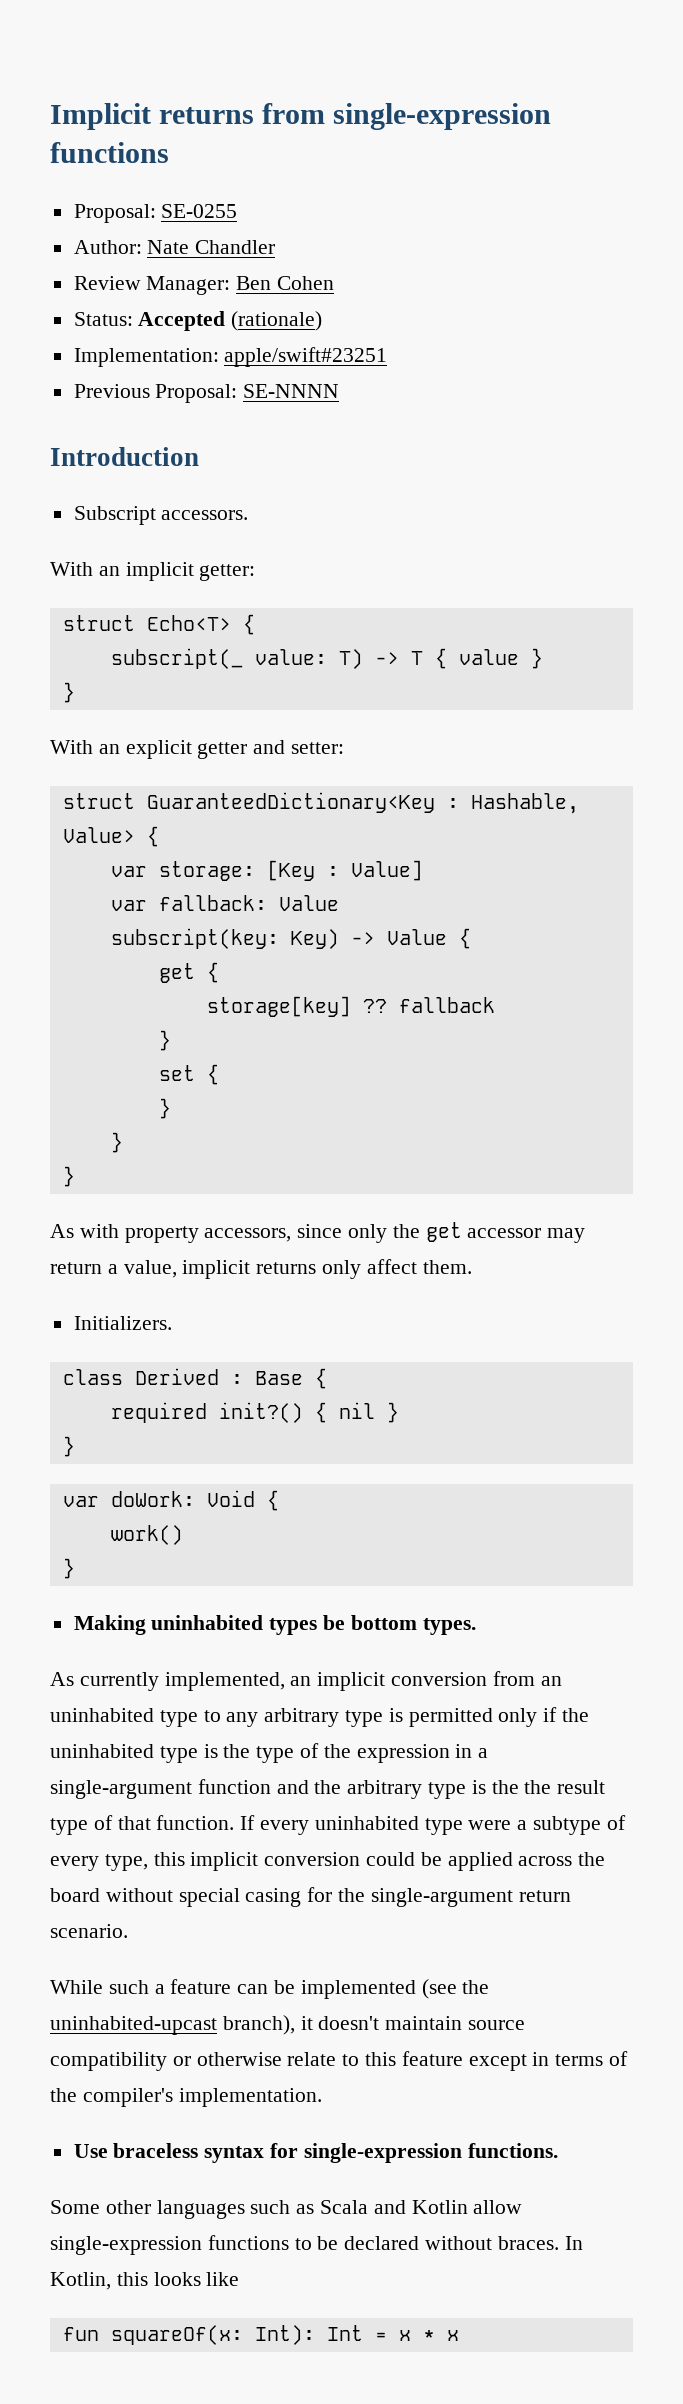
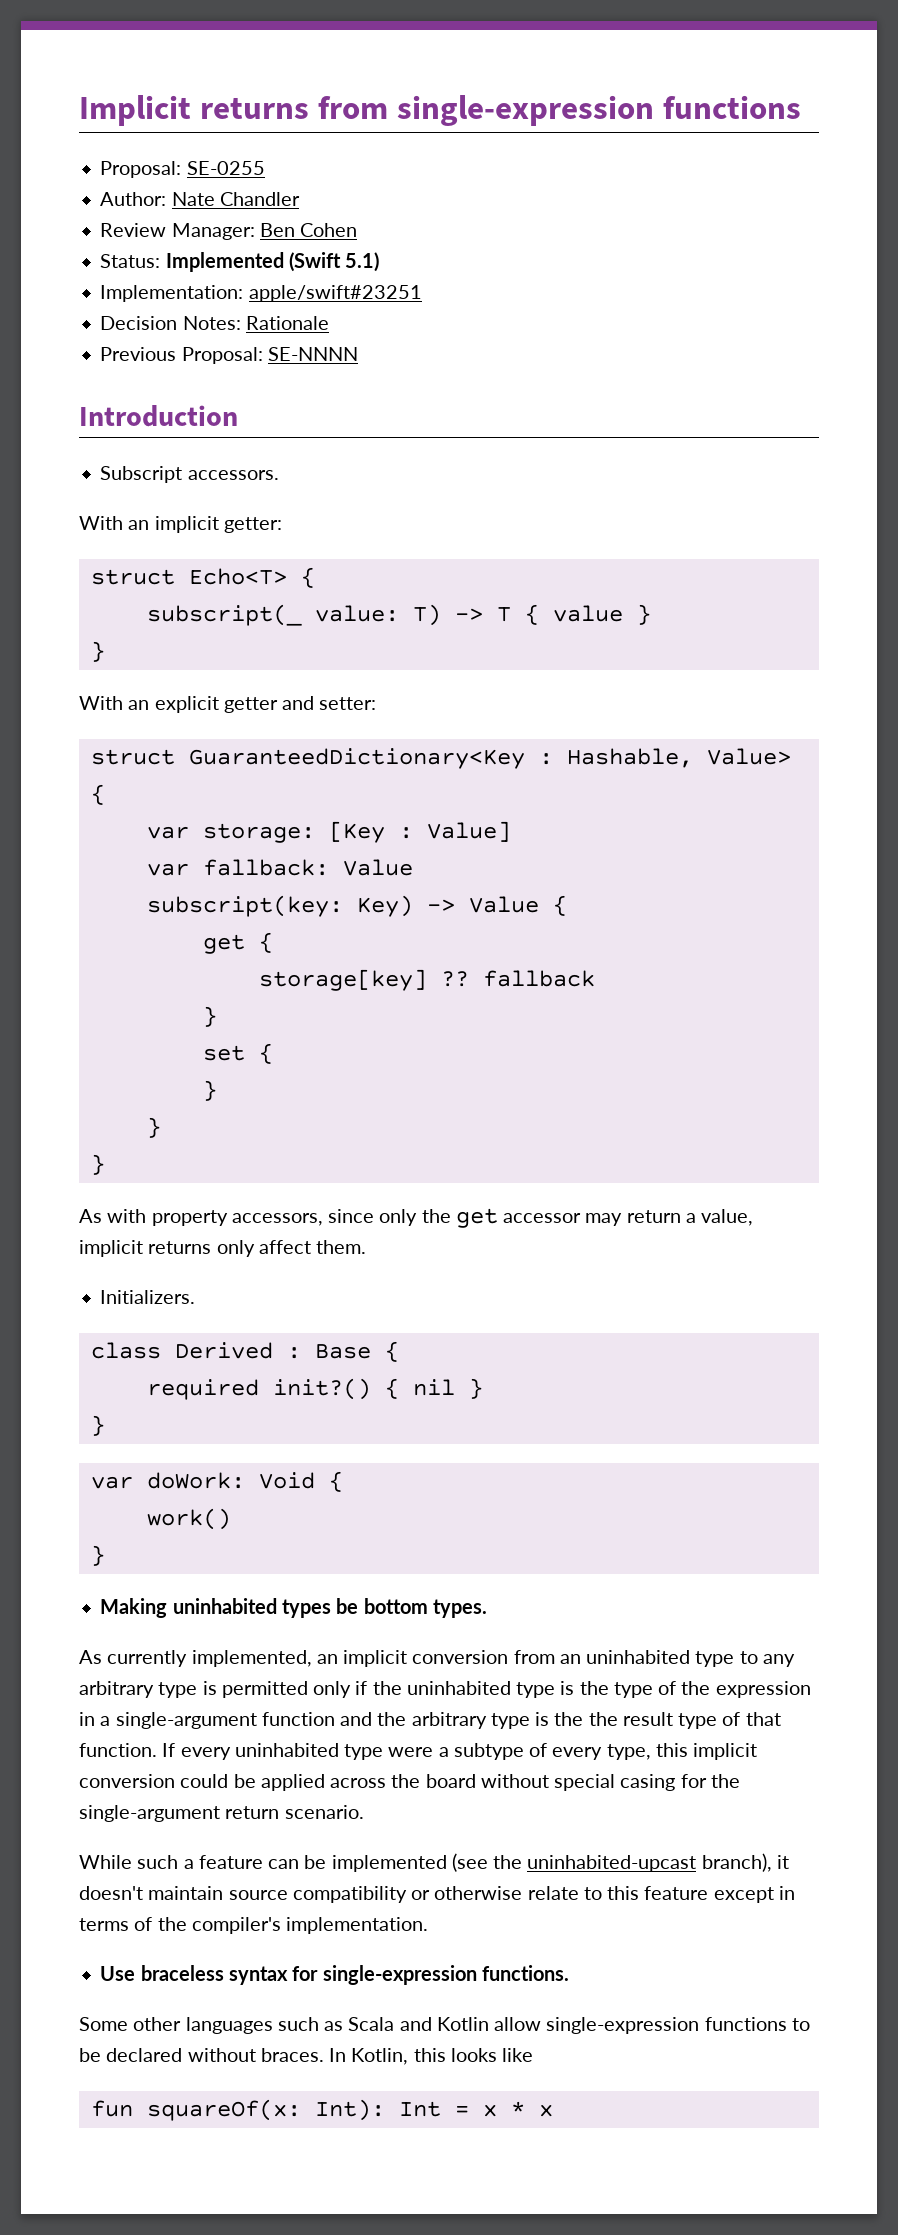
[138,311,323,331] Accepted (rationale) -> [165,252,380,272] Implemented (Swift 5.1)
(388, 357) none -> [100,316,329,330] // Decision Notes: Rationale

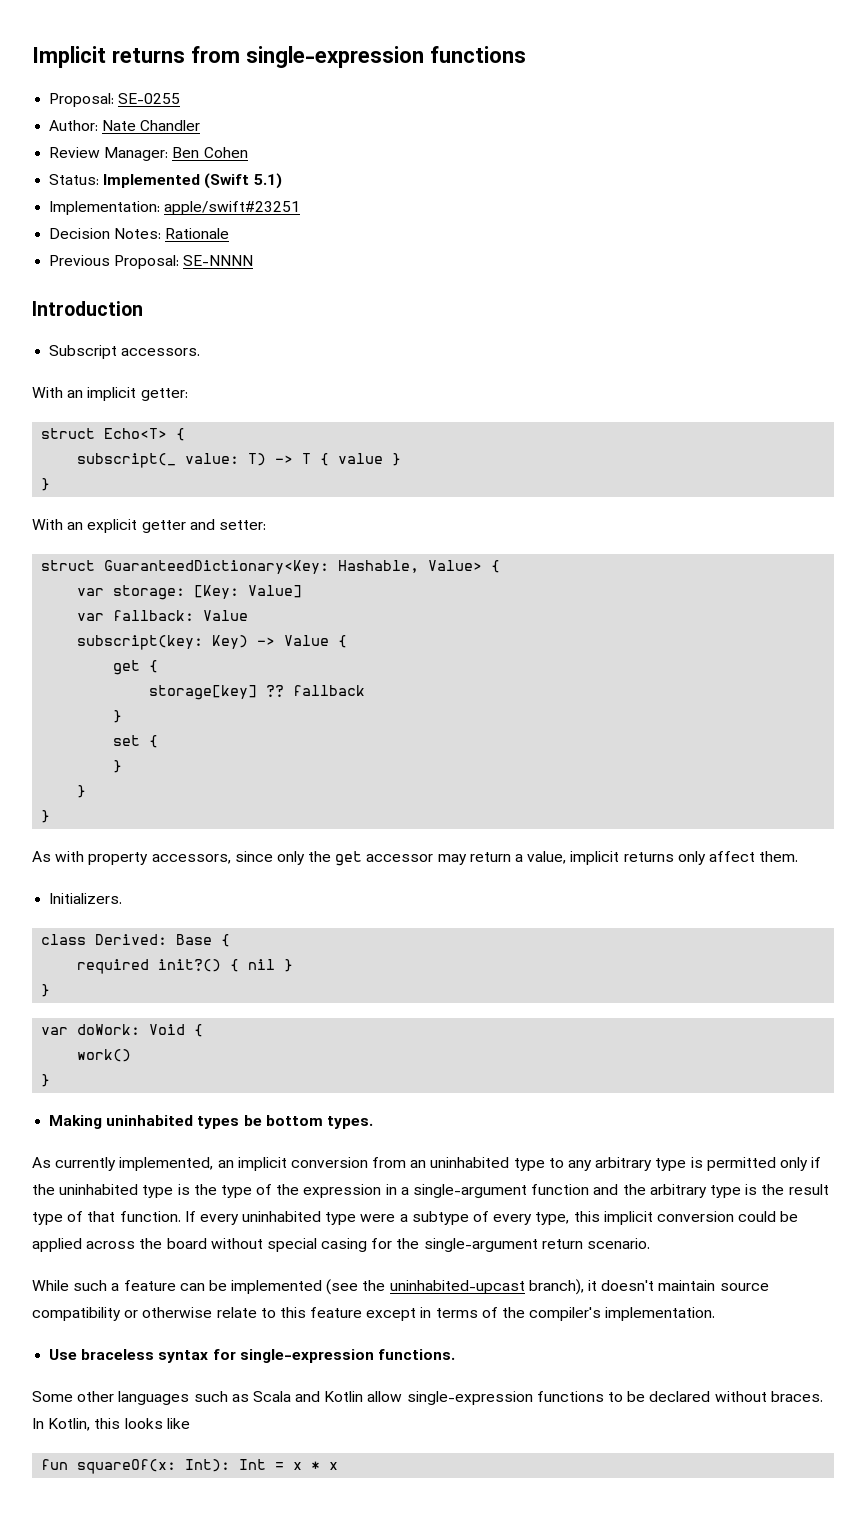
[188,748,553,769] GuaranteedDictionary<Key : -> [104,560,330,574] GuaranteedDictionary<Key:
[328,821,413,843] [Key : -> [194,585,240,599] [Key:
[174,1342,301,1359] Derived : -> [95,934,168,945] Derived:
[588,1712,618,1726] the -> (785, 1189) none

